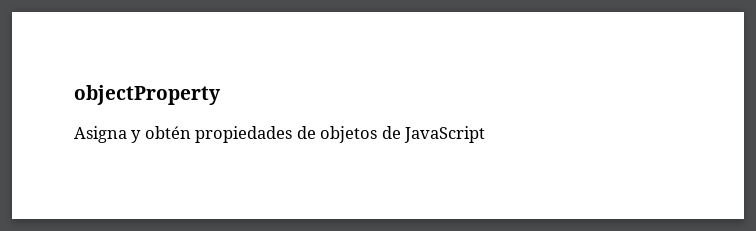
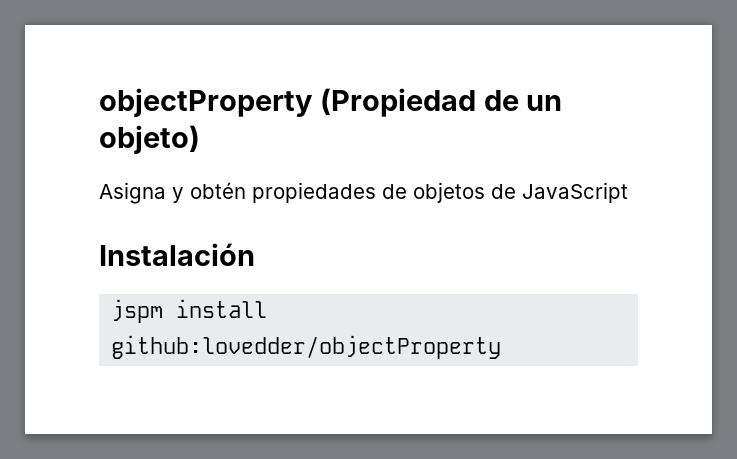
(220, 95) none -> [319,88,563,117] [99,125,200,154] (Propiedad de un objeto)
(486, 134) none -> [99,243,255,266] [111,299,268,323] [111,335,502,359] // Instalación // jspm install github:lovedder/objectProperty

